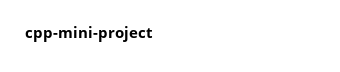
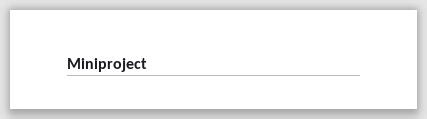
[25,26,153,42] cpp-mini-project -> [67,58,147,72] Miniproject

